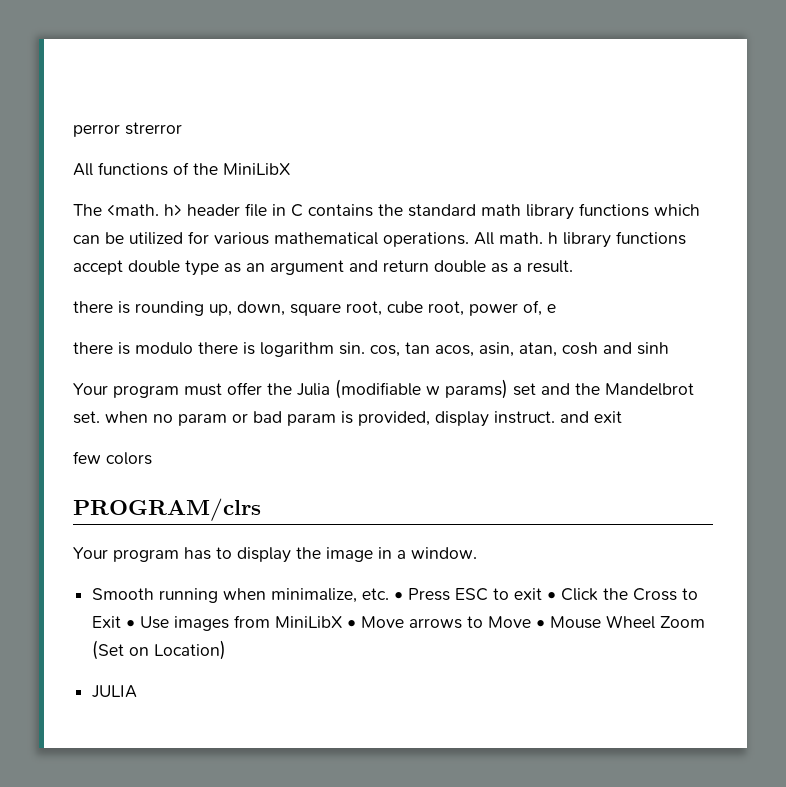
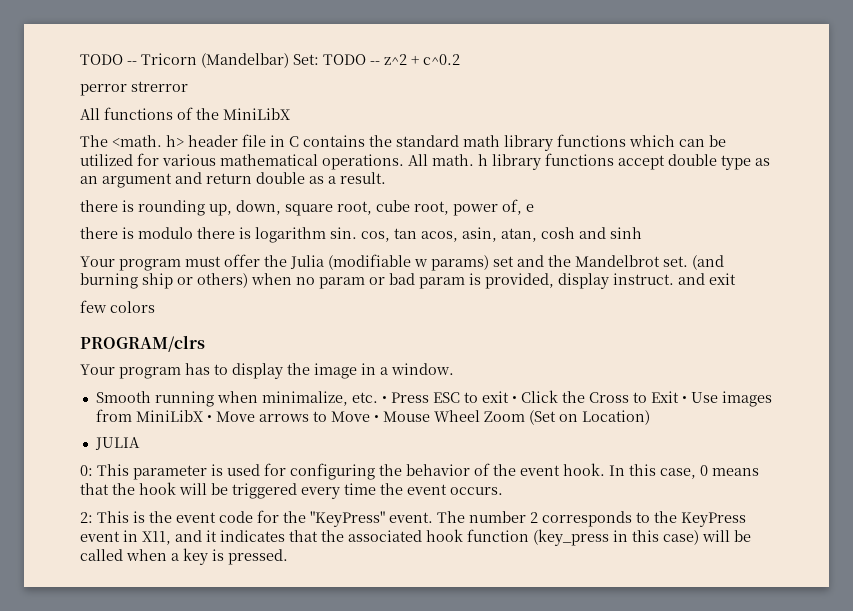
(73, 130) none -> [80,53,460,68] TODO -- Tricorn (Mandelbar) Set: TODO -- z^2 + c^0.2 //
(100, 417) none -> [692,255,724,270] [80,273,248,289] (and burning ship or others)
(138, 691) none -> [80,463,759,480] [80,482,503,499] [80,510,746,527] [80,529,751,546] [80,548,288,565] // 0: This parameter is used for configuring the behavior of the event hook. In this case, 0 means that the hook will be triggered every time the event occurs. // 2: This is the event code for the "KeyPress" event. The number 2 corresponds to the KeyPress event in X11, and it indicates that the associated hook function (key_press in this case) will be called when a key is pressed.

